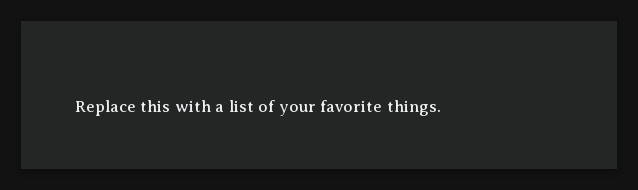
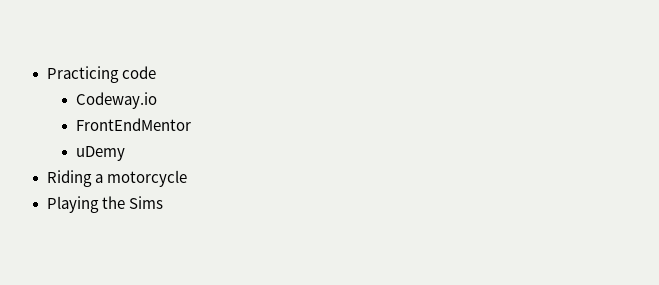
[75,100,441,116] Replace this with a list of your favorite things. -> [46,66,156,83] [75,92,157,109] [75,118,191,131] [75,146,125,161] [46,170,187,187] [46,196,163,213] Practicing code // Codeway.io // FrontEndMentor // uDemy // Riding a motorcycle // Playing the Sims

